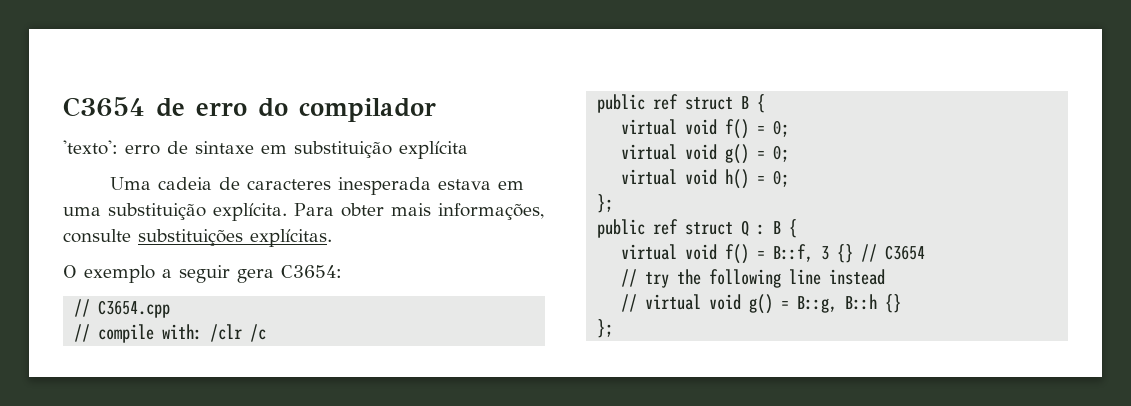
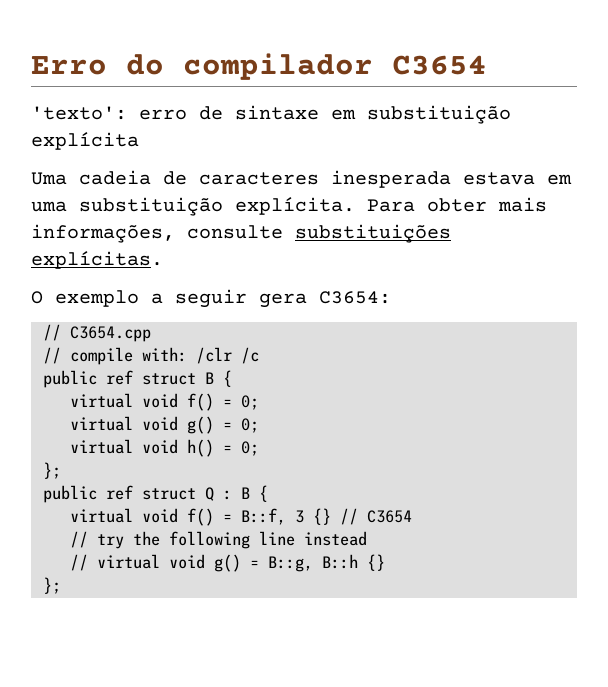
[63,97,247,117] C3654 de erro -> [31,56,107,75] Erro
(436, 110) none -> [392,55,487,75] C3654

